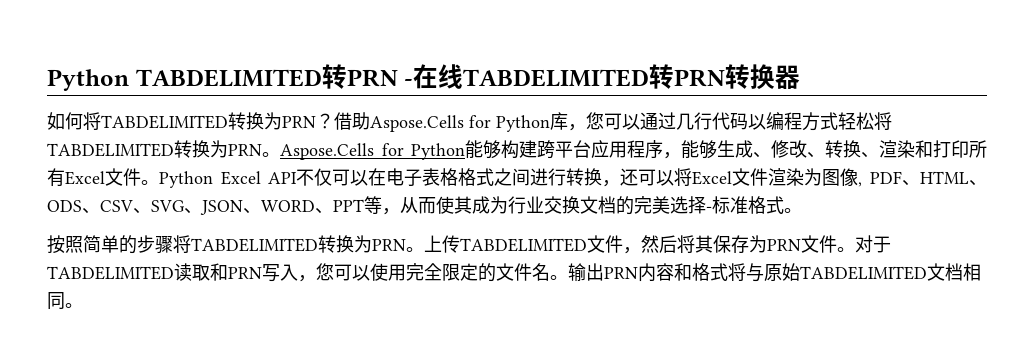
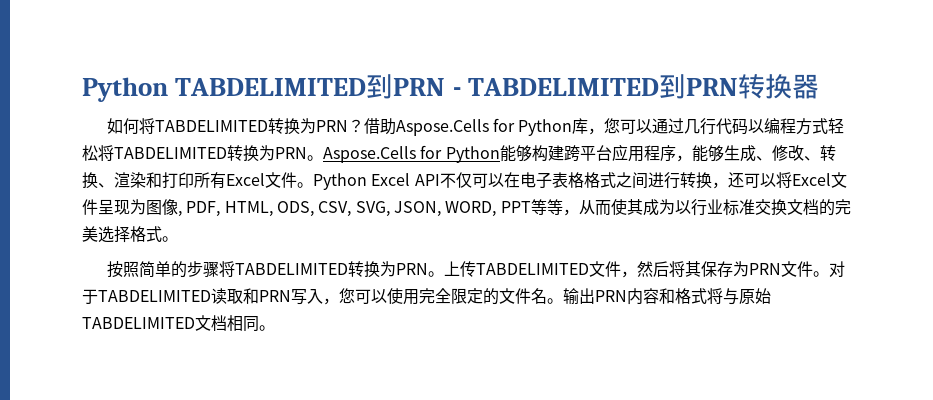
[321,64,347,89] 转 -> [366,74,394,99] 到
[413,64,675,89] 在线TABDELIMITED转 -> [467,74,686,99] TABDELIMITED到
[768,168,805,186] 渲染 -> [98,199,130,215] 呈现
[869,171,987,186] [47,199,364,215] PDF、HTML、ODS、CSV、SVG、JSON、WORD、PPT -> [186,199,547,217] PDF, HTML, ODS, CSV, SVG, JSON, WORD, PPT等
[508,196,544,214] 行业 -> [674,199,755,216] 以行业标准
[706,196,748,214] -标准 -> (130, 234) none

